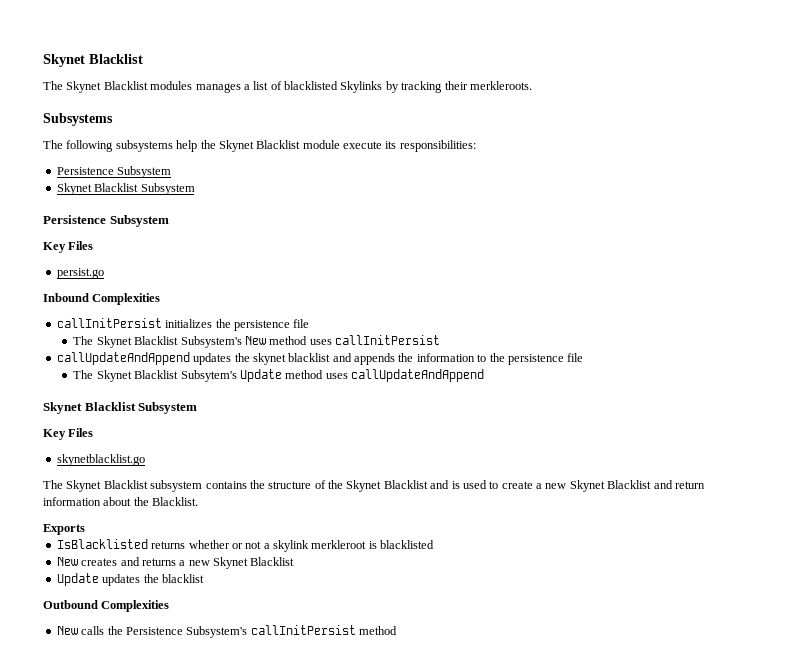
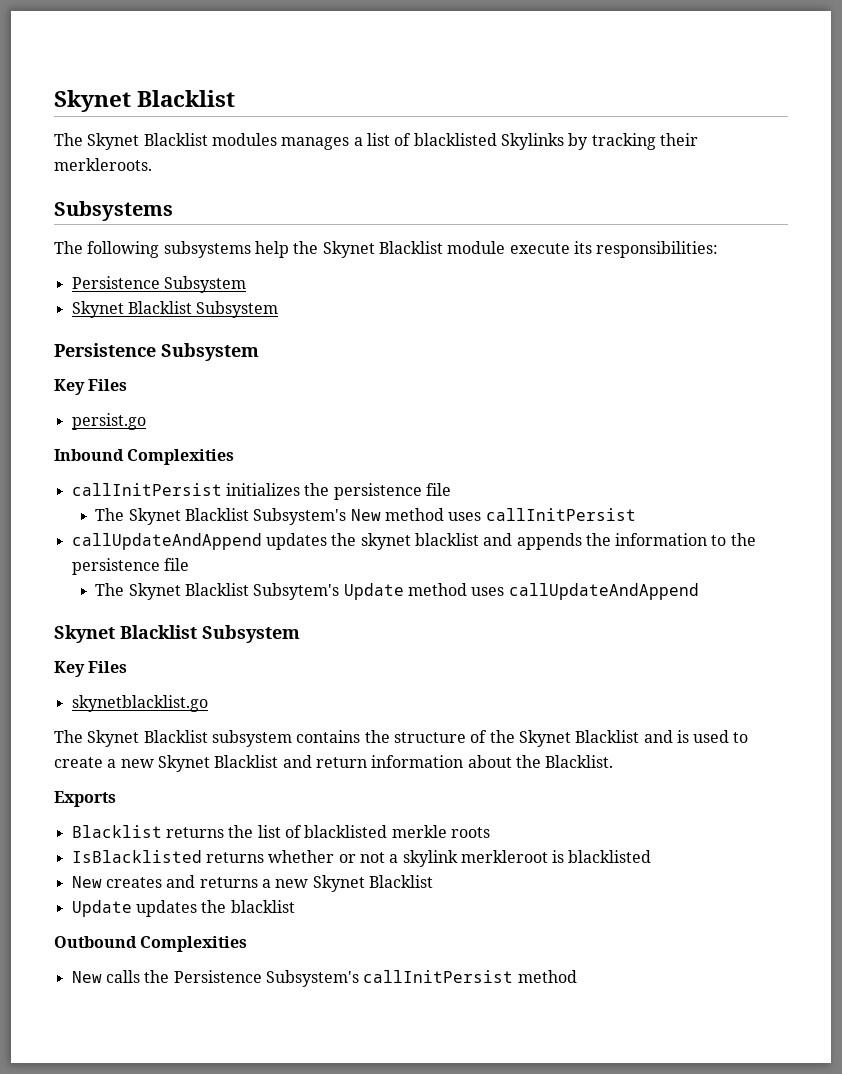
(85, 529) none -> [71,825,490,838] // Blacklist returns the list of blacklisted merkle roots

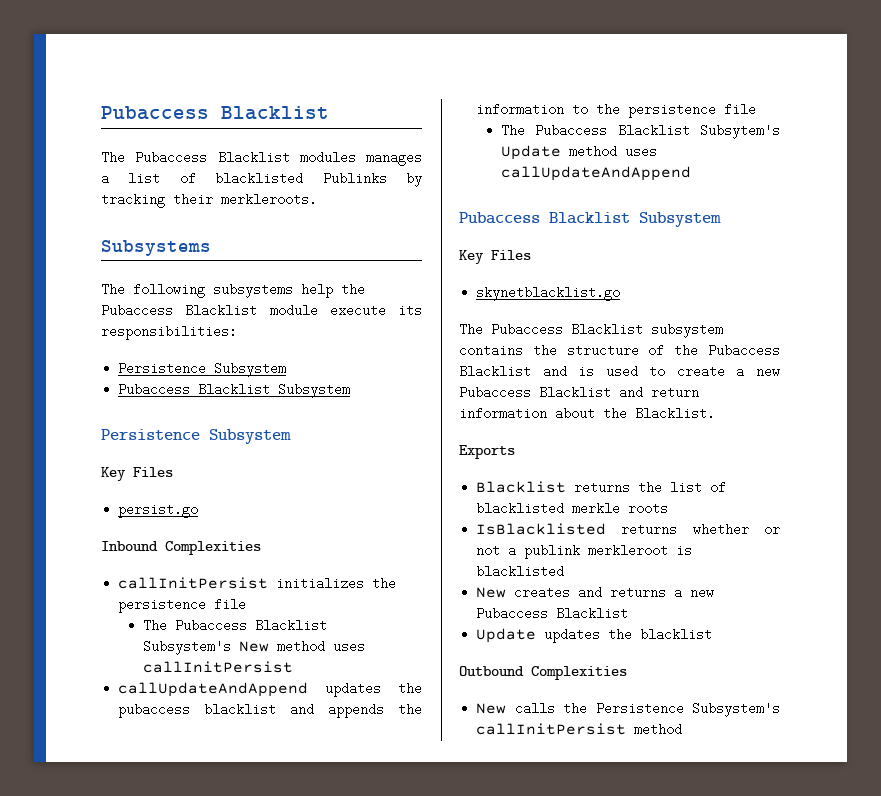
[54,90,131,112] Skynet -> [101,106,209,120] Pubaccess
[87,133,140,150] Skynet -> [135,151,208,164] Pubaccess
[500,133,564,150] Skylinks -> [322,172,387,185] Publinks
[322,241,375,258] Skynet -> [101,304,173,317] Pubaccess
[71,301,124,318] Skynet -> [118,383,191,396] Pubaccess
[128,508,181,525] Skynet -> [175,619,248,632] Pubaccess
[360,533,411,550] skynet -> [118,703,191,718] pubaccess
[128,583,181,600] Skynet -> [535,124,608,137] Pubaccess
[54,625,115,643] Skynet -> [459,212,540,224] Pubaccess
[87,730,140,747] Skynet -> [491,323,563,336] Pubaccess
[518,730,571,747] Skynet -> [708,344,780,357] Pubaccess
[157,755,210,772] Skynet -> [459,386,531,399] Pubaccess
[402,850,458,867] skylink -> [524,544,581,559] publink
[312,875,365,892] Skynet -> [476,607,549,620] Pubaccess

